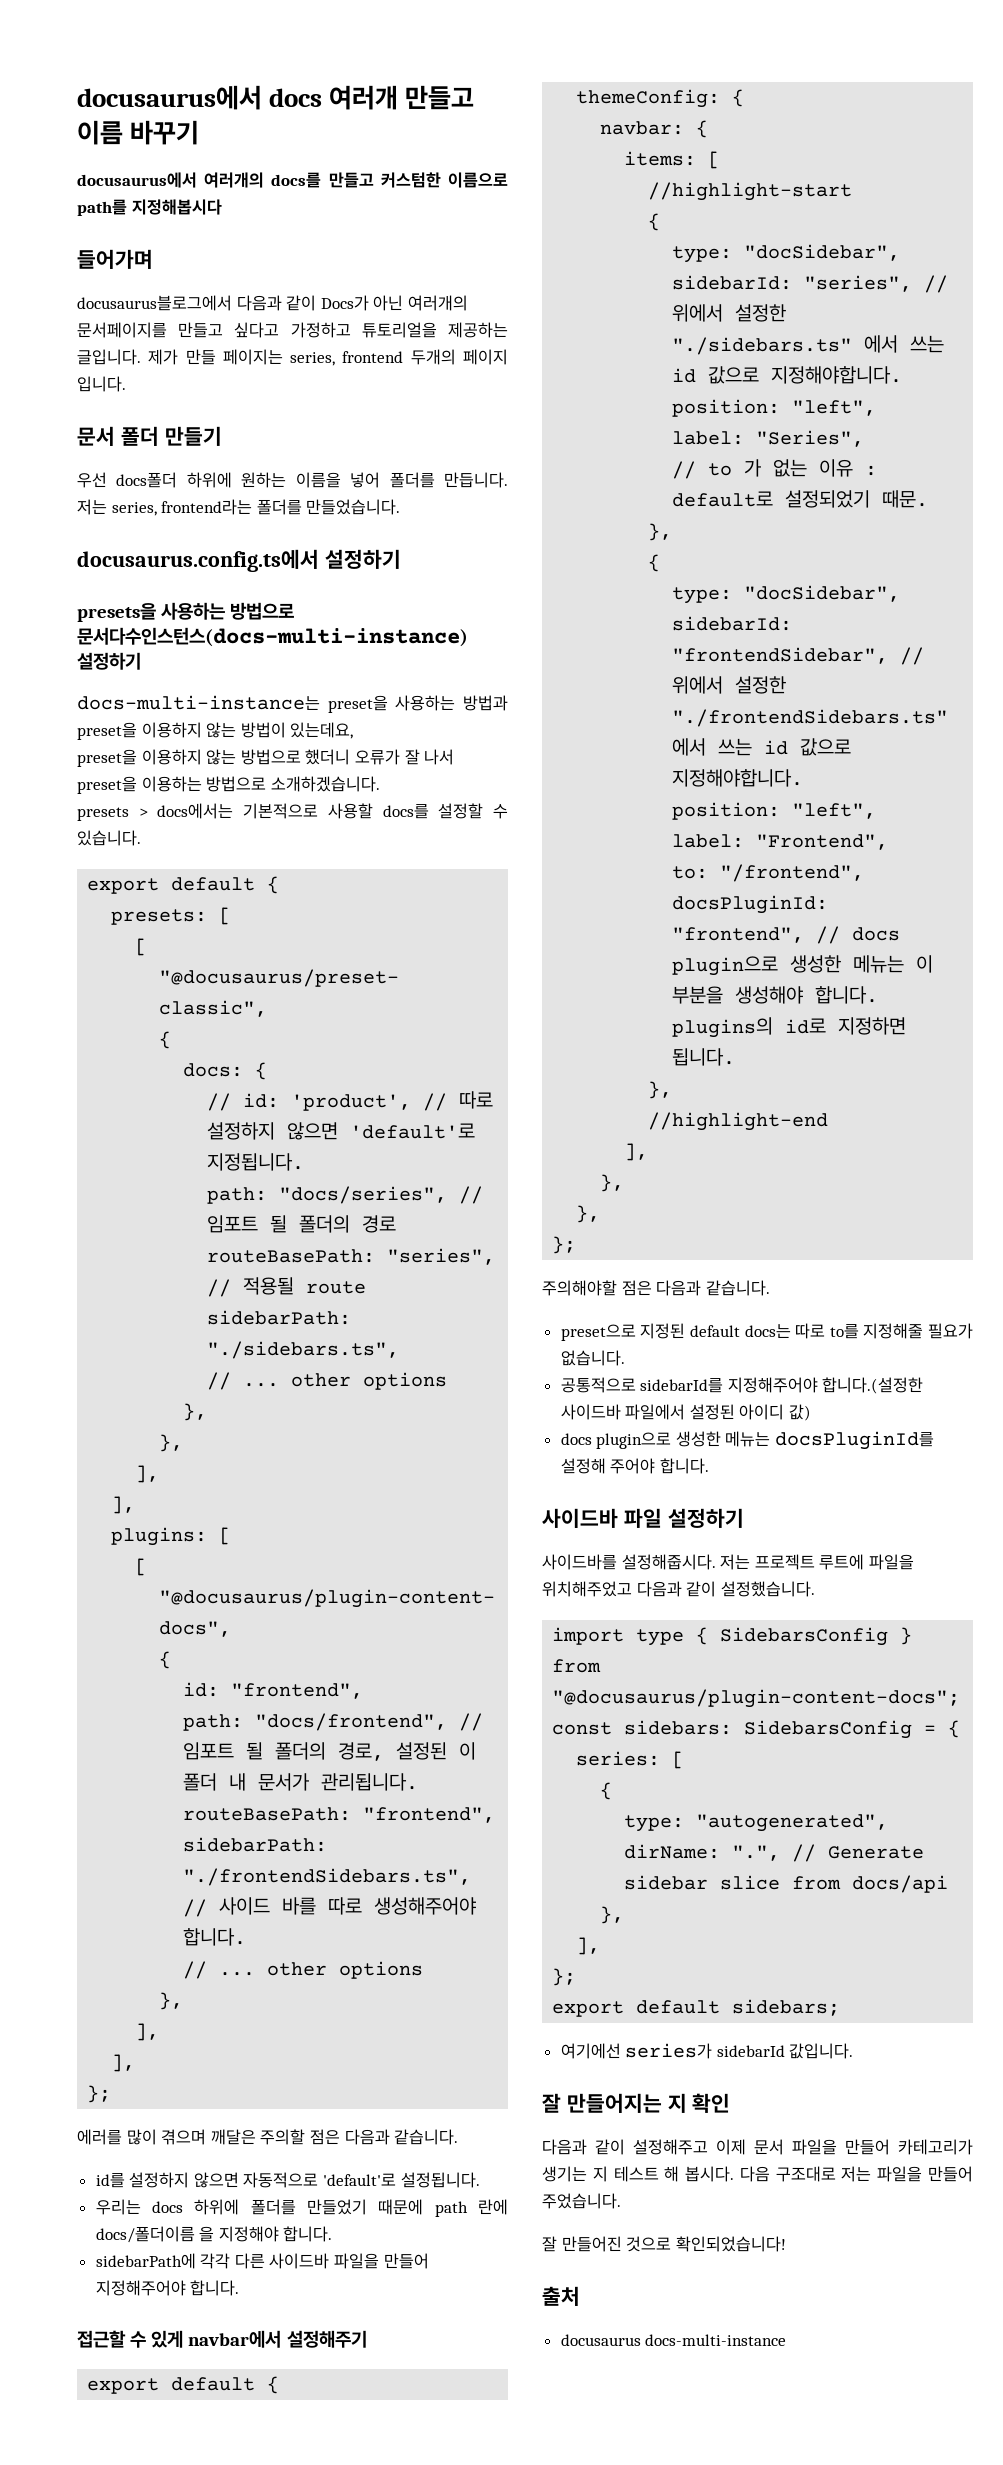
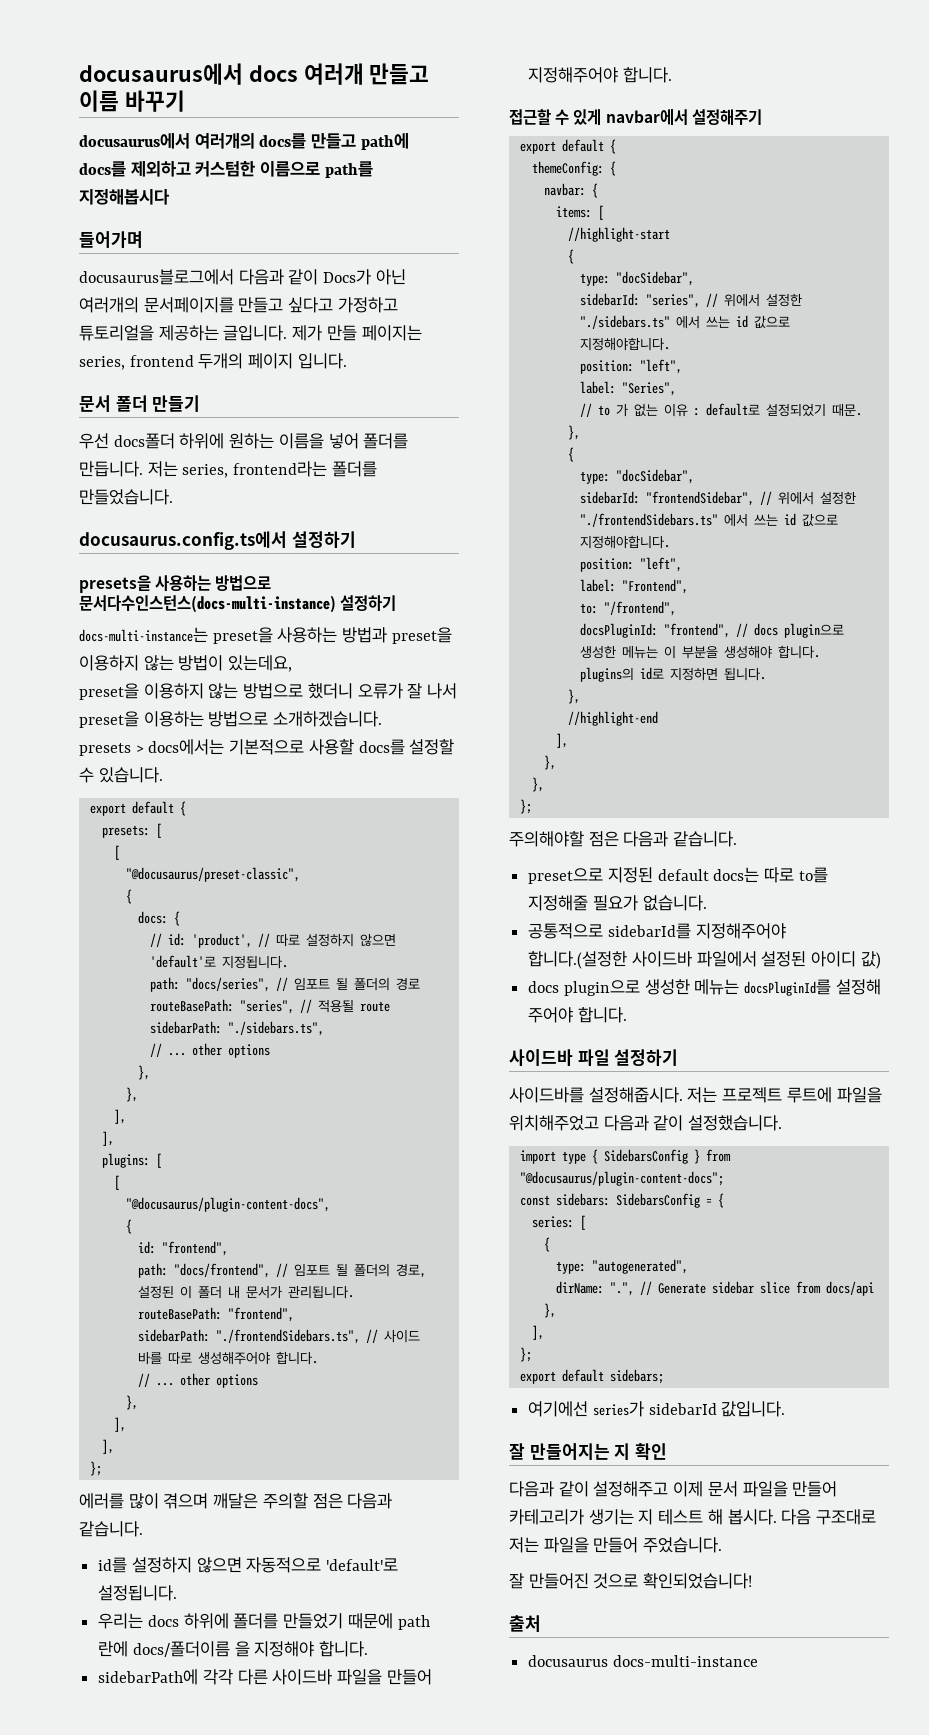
(374, 180) none -> [360,133,409,150] [79,161,191,177] path에 docs를 제외하고

